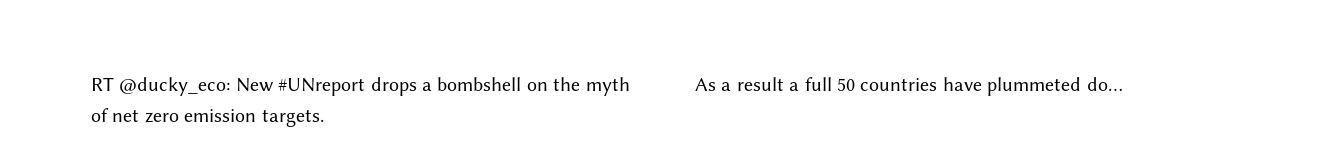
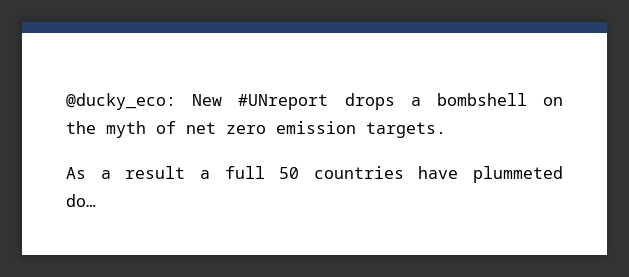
[91,77,114,91] RT -> (66, 101) none

